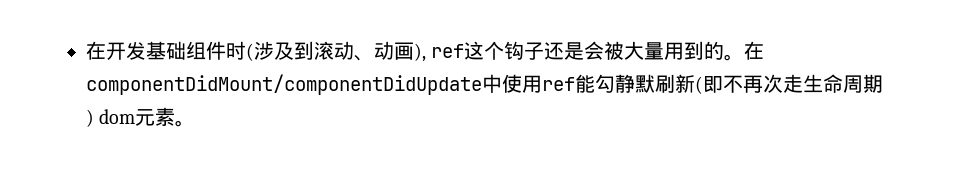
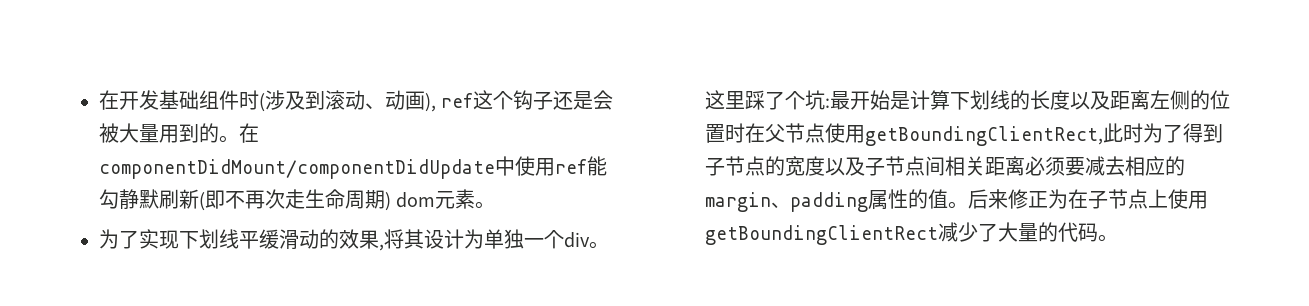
(196, 123) none -> [99,229,609,251] [705,90,1230,110] [705,123,1223,146] [705,156,1185,176] [705,189,1208,212] [705,222,1118,245] // 为了实现下划线平缓滑动的效果,将其设计为单独一个div。这里踩了个坑:最开始是计算下划线的长度以及距离左侧的位置时在父节点使用getBoundingClientRect,此时为了得到子节点的宽度以及子节点间相关距离必须要减去相应的margin、padding属性的值。后来修正为在子节点上使用getBoundingClientRect减少了大量的代码。

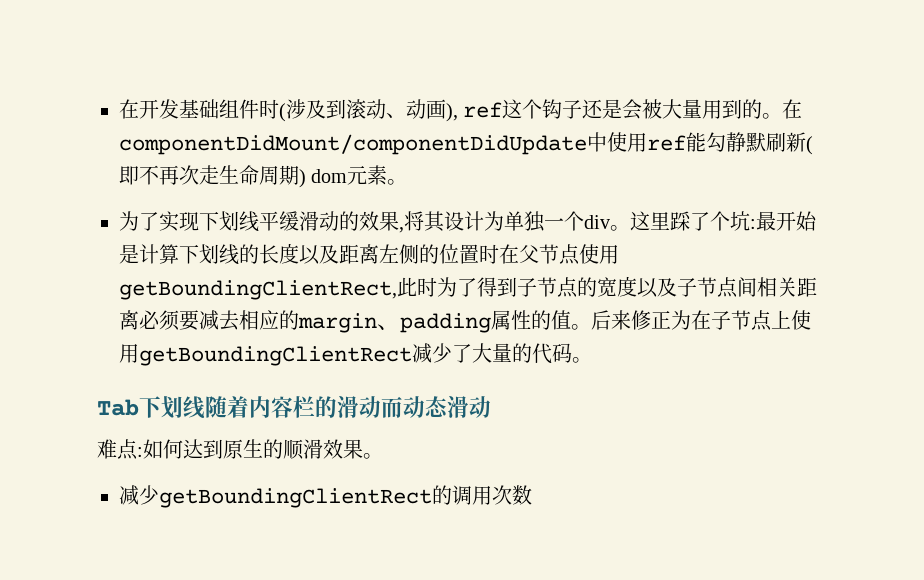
(1118, 238) none -> [97,396,491,419] [97,439,383,460] [119,485,532,508] // Tab下划线随着内容栏的滑动而动态滑动 // 难点:如何达到原生的顺滑效果。 // 减少getBoundingClientRect的调用次数

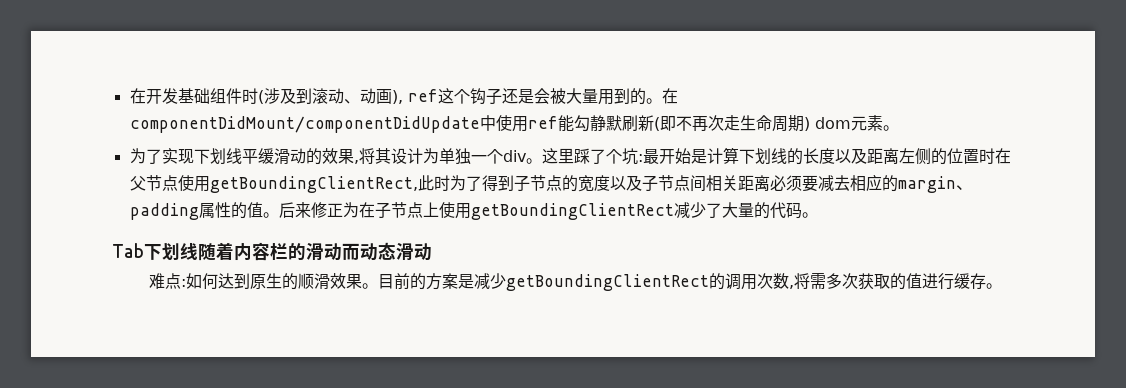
(383, 456) // -> [378,273,475,290] 目前的方案是
(532, 495) none -> [789,273,1003,290] ,将需多次获取的值进行缓存。

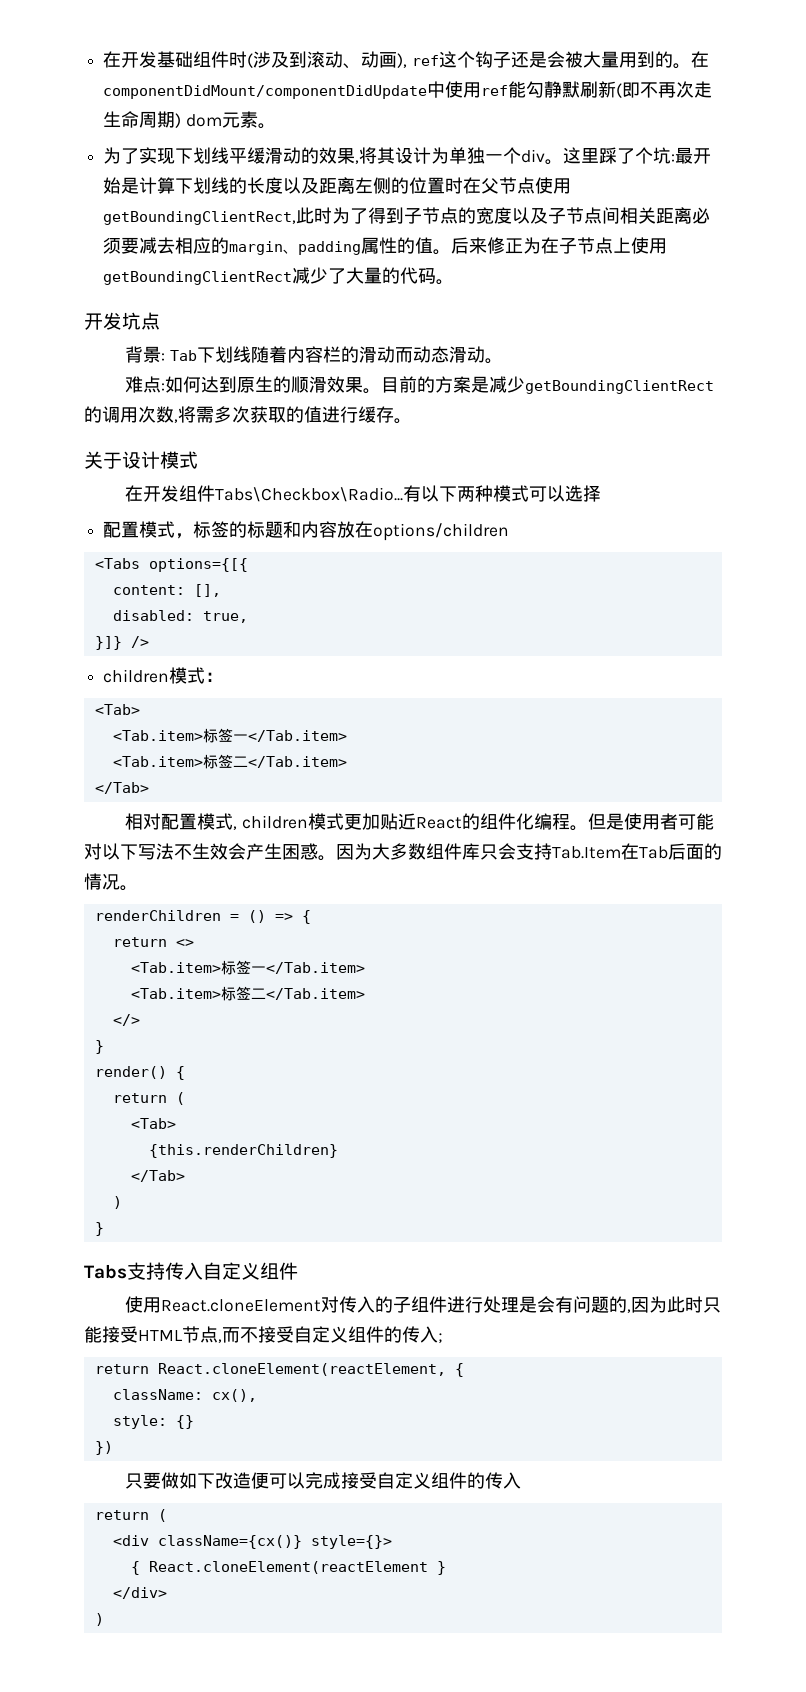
(818, 215) none -> [84,312,160,330] [125,346,166,363] 开发坑点 // 背景:
(432, 252) none -> [484,358,503,364] 。
(1003, 286) none -> [84,451,198,469] [125,485,602,502] [103,521,510,541] [94,558,248,572] [112,584,221,597] [112,610,248,623] [94,636,149,650] [103,667,224,684] [94,704,140,715] [112,728,347,743] [112,754,347,769] [94,782,149,794] [125,813,714,831] [84,843,722,861] [84,873,138,891] [94,910,311,924] [112,937,194,947] [130,960,365,975] [130,986,365,1001] [112,1014,140,1026] [94,1040,104,1054] [94,1066,185,1080] [112,1092,185,1105] [130,1118,176,1129] [148,1144,338,1158] [130,1170,185,1182] [112,1196,122,1209] [94,1222,104,1236] [84,1262,298,1280] [125,1296,722,1313] [84,1326,443,1343] [94,1363,464,1377] [112,1389,257,1402] [112,1415,194,1429] [94,1441,113,1455] [125,1472,522,1489] [94,1509,167,1522] [112,1535,392,1549] [130,1561,446,1575] [112,1587,167,1599] [94,1613,104,1626] // 关于设计模式 // 在开发组件Tabs\Checkbox\Radio...有以下两种模式可以选择 // 配置模式，标签的标题和内容放在options/children // <Tabs options={[{ // content: [], // disabled: true, // }]} /> // children模式： // <Tab> // <Tab.item>标签一</Tab.item> // <Tab.item>标签二</Tab.item> // </Tab> // 相对配置模式, children模式更加贴近React的组件化编程。但是使用者可能对以下写法不生效会产生困惑。因为大多数组件库只会支持Tab.Item在Tab后面的情况。 // renderChildren = () => { // return <> // <Tab.item>标签一</Tab.item> // <Tab.item>标签二</Tab.item> // </> // } // render() { // return ( // <Tab> // {this.renderChildren} // </Tab> // ) // } // Tabs支持传入自定义组件 // 使用React.cloneElement对传入的子组件进行处理是会有问题的,因为此时只能接受HTML节点,而不接受自定义组件的传入; // return React.cloneElement(reactElement, { // className: cx(), // style: {} // }) // 只要做如下改造便可以完成接受自定义组件的传入 // return ( // <div className={cx()} style={}> // { React.cloneElement(reactElement } // </div> // )

